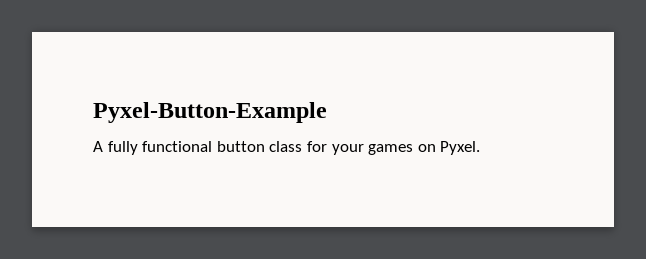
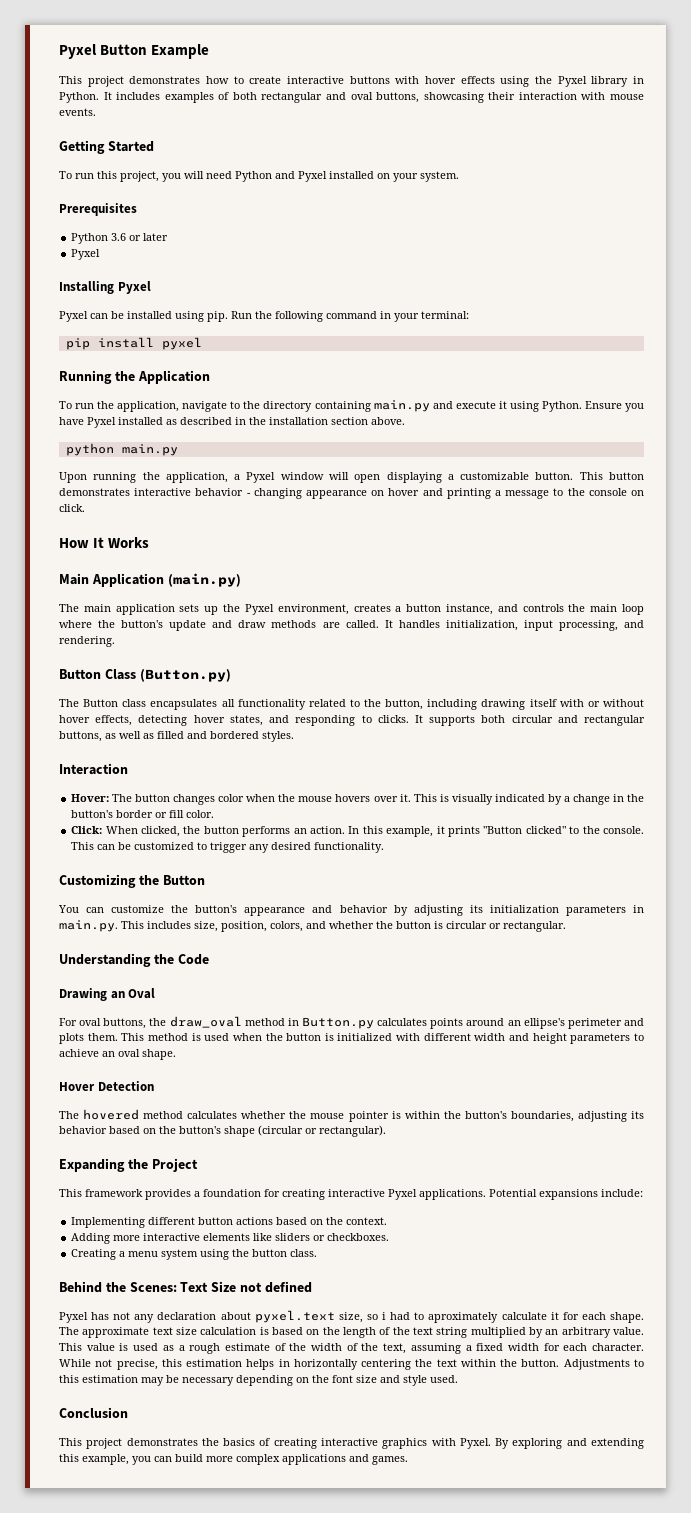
[93,102,327,123] [93,141,481,155] Pyxel-Button-Example // A fully functional button class for your games on Pyxel. -> [59,44,210,59] [59,76,644,87] [59,92,644,103] [59,108,96,116] [59,140,154,154] [59,171,459,182] [59,203,137,216] [71,233,169,244] [71,249,101,260] [59,281,151,294] [59,311,469,322] [65,337,202,350] [59,370,210,384] [59,400,644,412] [59,417,405,428] [65,443,178,456] [59,472,644,483] [59,488,644,499] [59,504,85,512] [59,537,150,548] [59,573,241,587] [59,604,644,615] [59,620,644,631] [59,636,115,647] [59,669,231,682] [59,699,644,710] [59,715,646,726] [59,731,294,742] [59,763,128,775] [71,794,644,805] [71,810,215,818] [71,826,644,837] [71,842,385,853] [59,874,205,888] [58,905,645,916] [59,920,566,932] [59,953,209,967] [59,988,156,1001] [59,1016,645,1029] [59,1033,644,1044] [59,1049,176,1060] [59,1081,154,1091] [59,1109,644,1122] [59,1125,386,1137] [59,1158,198,1172] [59,1189,643,1200] [71,1217,388,1228] [71,1233,390,1244] [71,1249,318,1260] [59,1281,312,1293] [59,1310,645,1323] [59,1327,644,1338] [59,1343,644,1354] [59,1359,644,1370] [59,1375,458,1386] [59,1407,128,1418] [59,1438,644,1449] [59,1454,408,1465] Pyxel Button Example // This project demonstrates how to create interactive buttons with hover effects using the Pyxel library in Python. It includes examples of both rectangular and oval buttons, showcasing their interaction with mouse events. // Getting Started // To run this project, you will need Python and Pyxel installed on your system. // Prerequisites // Python 3.6 or later // Pyxel // Installing Pyxel // Pyxel can be installed using pip. Run the following command in your terminal: // pip install pyxel // Running the Application // To run the application, navigate to the directory containing main.py and execute it using Python. Ensure you have Pyxel installed as described in the installation section above. // python main.py // Upon running the application, a Pyxel window will open displaying a customizable button. This button demonstrates interactive behavior - changing appearance on hover and printing a message to the console on click. // How It Works // Main Application (main.py) // The main application sets up the Pyxel environment, creates a button instance, and controls the main loop where the button's update and draw methods are called. It handles initialization, input processing, and rendering. // Button Class (Button.py) // The Button class encapsulates all functionality related to the button, including drawing itself with or without hover effects, detecting hover states, and responding to clicks. It supports both circular and rectangular buttons, as well as filled and bordered styles. // Interaction // Hover: The button changes color when the mouse hovers over it. This is visually indicated by a change in the button's border or fill color. // Click: When clicked, the button performs an action. In this example, it prints "Button clicked" to the console. This can be customized to trigger any desired functionality. // Customizing the Button // You can customize the button's appearance and behavior by adjusting its initialization parameters in main.py. This includes size, position, colors, and whether the button is circular or rectangular. // Understanding the Code // Drawing an Oval // For oval buttons, the draw_oval method in Button.py calculates points around an ellipse's perimeter and plots them. This method is used when the button is initialized with different width and height parameters to achieve an oval shape. // Hover Detection // The hovered method calculates whether the mouse pointer is within the button's boundaries, adjusting its behavior based on the button's shape (circular or rectangular). // Expanding the Project // This framework provides a foundation for creating interactive Pyxel applications. Potential expansions include: // Implementing different button actions based on the context. // Adding more interactive elements like sliders or checkboxes. // Creating a menu system using the button class. // Behind the Scenes: Text Size not defined // Pyxel has not any declaration about pyxel.text size, so i had to aproximately calculate it for each shape. The approximate text size calculation is based on the length of the text string multiplied by an arbitrary value. This value is used as a rough estimate of the width of the text, assuming a fixed width for each character. While not precise, this estimation helps in horizontally centering the text within the button. Adjustments to this estimation may be necessary depending on the font size and style used. // Conclusion // This project demonstrates the basics of creating interactive graphics with Pyxel. By exploring and extending this example, you can build more complex applications and games.

